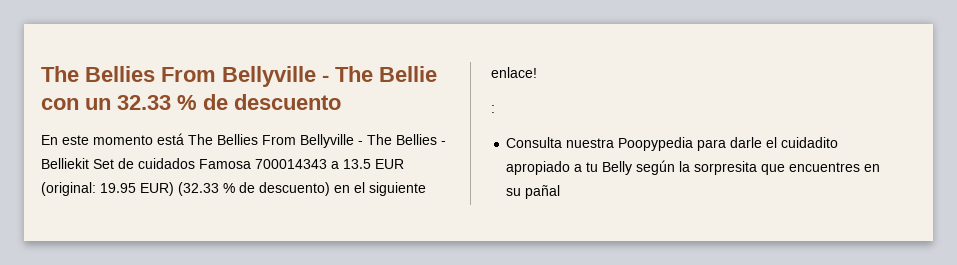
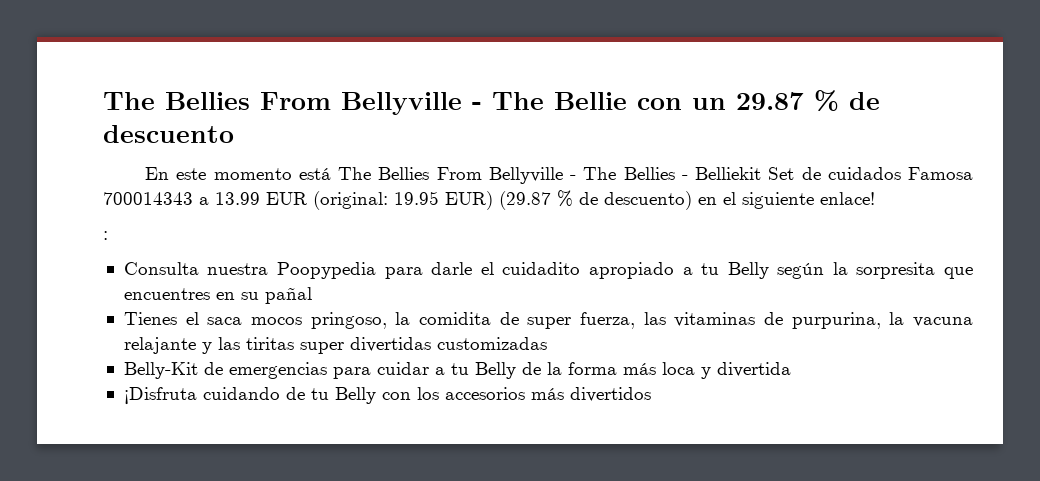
[117,95,171,110] 32.33 -> [736,92,804,110] 29.87
[343,159,371,169] 13.5 -> [215,192,260,205] 13.99
[178,182,219,196] (32.33 -> [499,191,551,210] (29.87
(561, 192) none -> [123,312,973,329] [123,337,547,354] [123,362,791,379] [123,387,651,405] // Tienes el saca mocos pringoso, la comidita de super fuerza, las vitaminas de purpurina, la vacuna relajante y las tiritas super divertidas customizadas // Belly-Kit de emergencias para cuidar a tu Belly de la forma más loca y divertida // ¡Disfruta cuidando de tu Belly con los accesorios más divertidos

